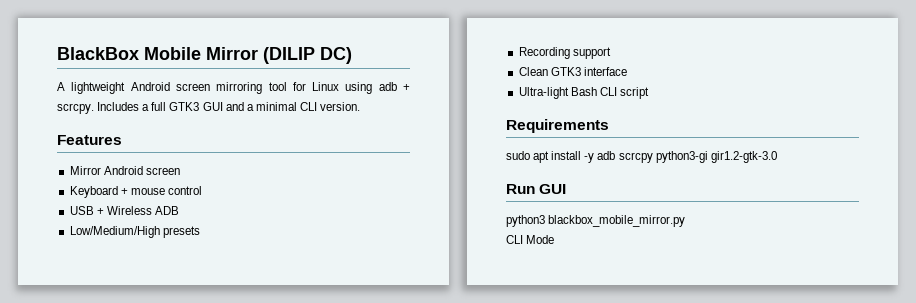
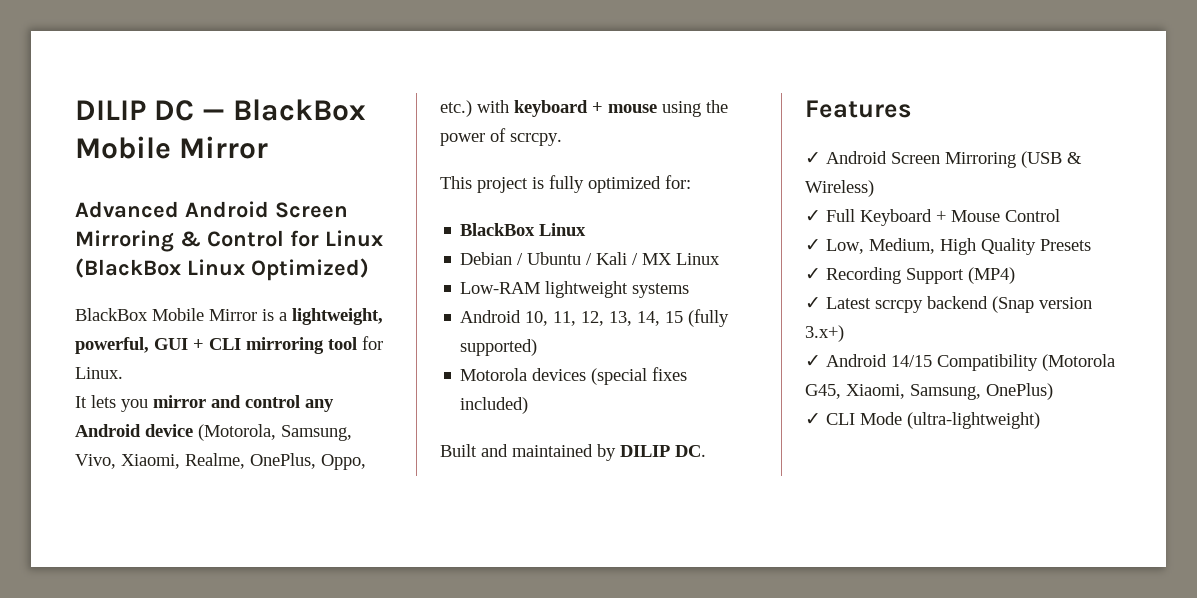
[57,47,352,64] [57,82,411,94] [57,102,361,114] [57,135,122,145] [69,166,180,175] [69,186,202,198] [69,206,179,215] [69,226,200,238] [518,47,611,59] [518,67,627,76] [518,87,649,99] [506,119,609,133] [506,151,777,163] [506,184,567,194] [506,215,686,227] BlackBox Mobile Mirror (DILIP DC) // A lightweight Android screen mirroring tool for Linux using adb + scrcpy. Includes a full GTK3 GUI and a minimal CLI version. // Features // Mirror Android screen // Keyboard + mouse control // USB + Wireless ADB // Low/Medium/High presets // Recording support // Clean GTK3 interface // Ultra-light Bash CLI script // Requirements // sudo apt install -y adb scrcpy python3-gi gir1.2-gtk-3.0 // Run GUI // python3 blackbox_mobile_mirror.py // -> [75,99,367,121] [75,136,269,159] [75,201,348,218] [75,230,383,252] [75,258,369,281] [75,308,383,325] [75,336,383,354] [75,367,123,379] [75,395,334,412] [75,424,352,441] [75,453,366,470] [440,100,728,117] [440,128,562,146] [440,175,691,193] [460,223,587,236] [460,252,721,265] [460,281,690,298] [460,309,730,327] [460,339,538,356] [460,367,688,385] [460,397,529,414] [440,444,706,461] [805,100,911,118] [805,151,1082,168] [805,180,874,197] [805,209,1060,226] [805,238,1091,255] [805,267,1015,284] [805,296,1092,313] [805,325,844,342] [805,354,1115,371] [805,383,1053,400] [805,413,821,425] DILIP DC — BlackBox Mobile Mirror // Advanced Android Screen Mirroring & Control for Linux (BlackBox Linux Optimized) // BlackBox Mobile Mirror is a lightweight, powerful, GUI + CLI mirroring tool for Linux. // It lets you mirror and control any Android device (Motorola, Samsung, Vivo, Xiaomi, Realme, OnePlus, Oppo, etc.) with keyboard + mouse using the power of scrcpy. // This project is fully optimized for: // BlackBox Linux // Debian / Ubuntu / Kali / MX Linux // Low-RAM lightweight systems // Android 10, 11, 12, 13, 14, 15 (fully supported) // Motorola devices (special fixes included) // Built and maintained by DILIP DC. // Features // ✓ Android Screen Mirroring (USB & Wireless) // ✓ Full Keyboard + Mouse Control // ✓ Low, Medium, High Quality Presets // ✓ Recording Support (MP4) // ✓ Latest scrcpy backend (Snap version 3.x+) // ✓ Android 14/15 Compatibility (Motorola G45, Xiaomi, Samsung, OnePlus) // ✓
(555, 239) none -> [907,412,1040,429] (ultra-lightweight)

